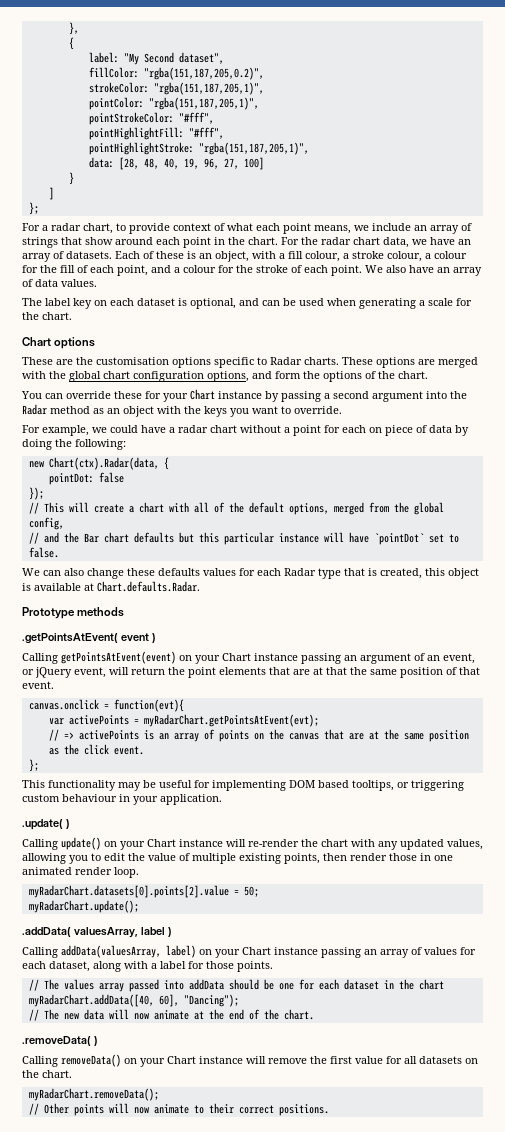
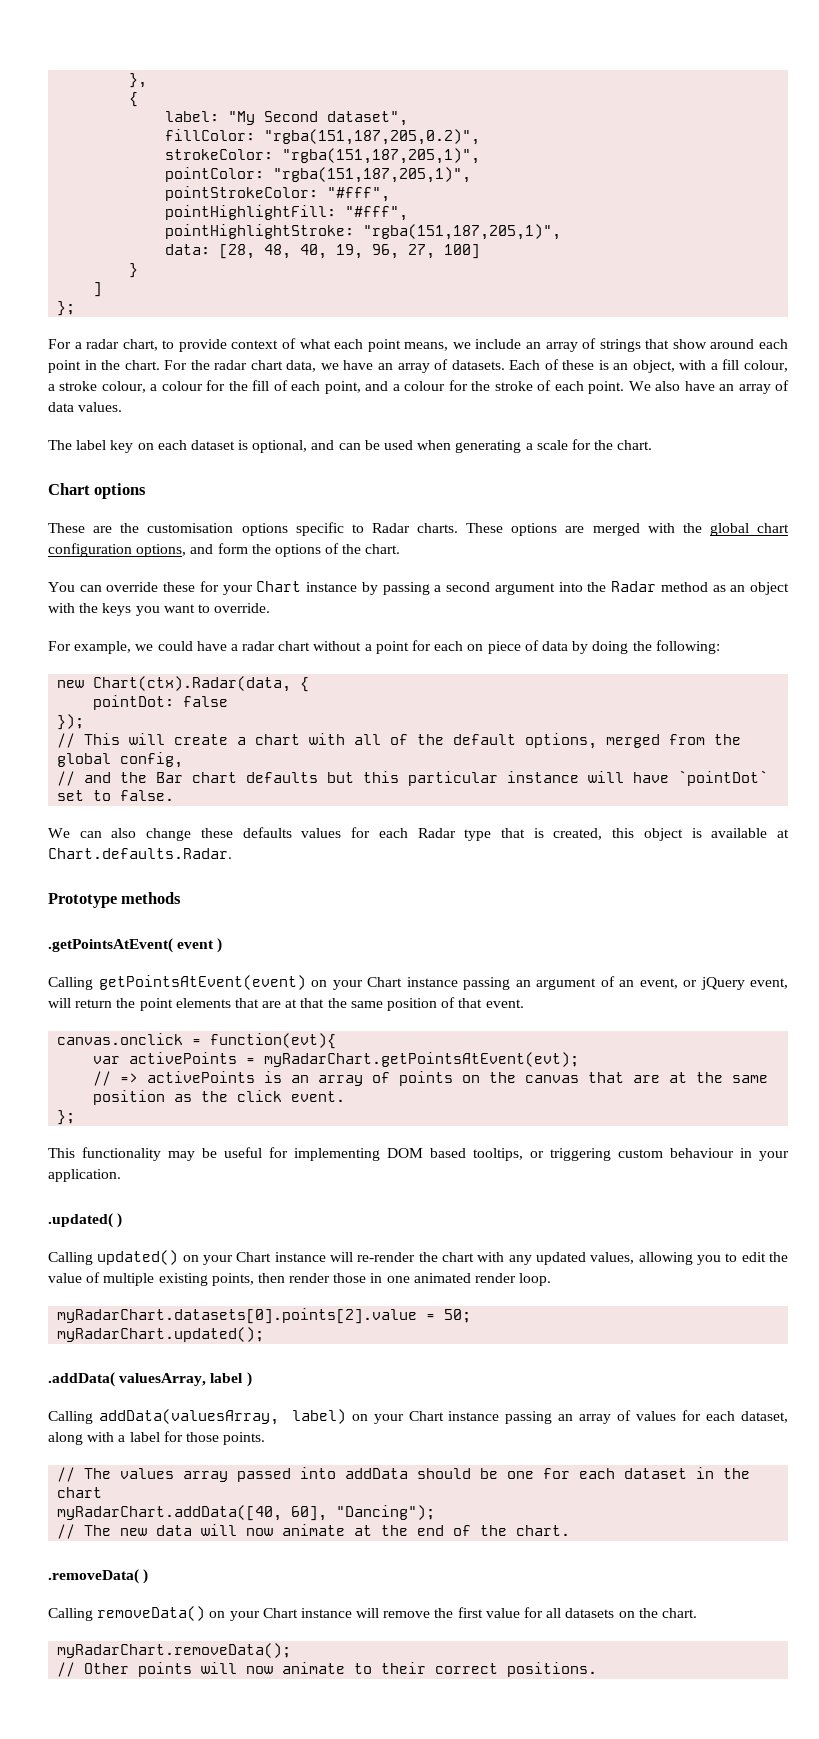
[22,819,70,830] [22,837,101,850] .update( ) // Calling update() -> [48,1213,123,1228] [48,1250,179,1265] .updated( ) // Calling updated()
[28,900,139,913] myRadarChart.update(); -> [57,1327,265,1342] myRadarChart.updated();

